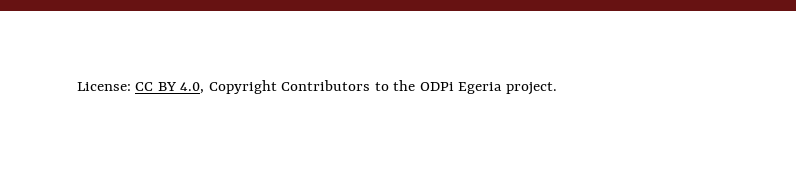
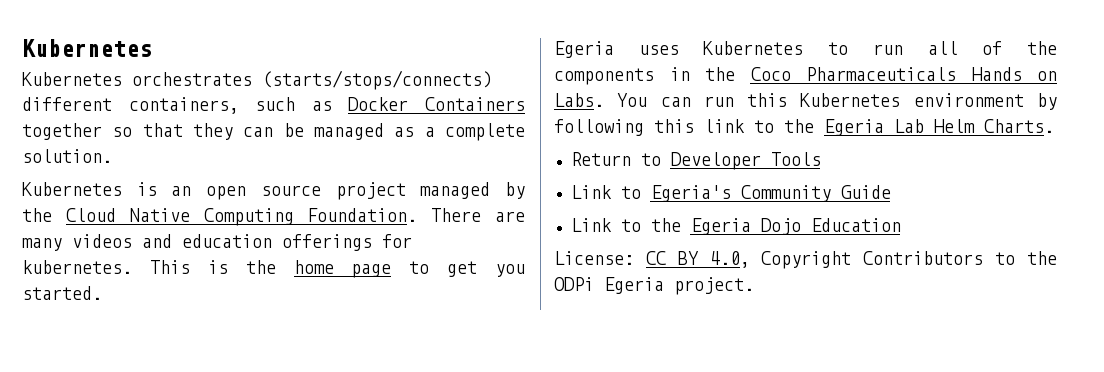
(77, 86) none -> [22,39,152,57] [22,70,492,90] [22,97,525,114] [22,123,525,141] [22,149,112,163] [22,182,525,200] [22,208,525,226] [22,234,412,251] [22,260,525,278] [22,286,102,300] [554,41,1057,58] [554,67,1057,85] [554,93,1057,110] [554,119,1054,136] [570,152,821,170] [570,185,891,202] [570,218,901,235] Kubernetes // Kubernetes orchestrates (starts/stops/connects) different containers, such as Docker Containers together so that they can be managed as a complete solution. // Kubernetes is an open source project managed by the Cloud Native Computing Foundation. There are many videos and education offerings for kubernetes. This is the home page to get you started. // Egeria uses Kubernetes to run all of the components in the Coco Pharmaceuticals Hands on Labs. You can run this Kubernetes environment by following this link to the Egeria Lab Helm Charts. // Return to Developer Tools // Link to Egeria's Community Guide // Link to the Egeria Dojo Education //

